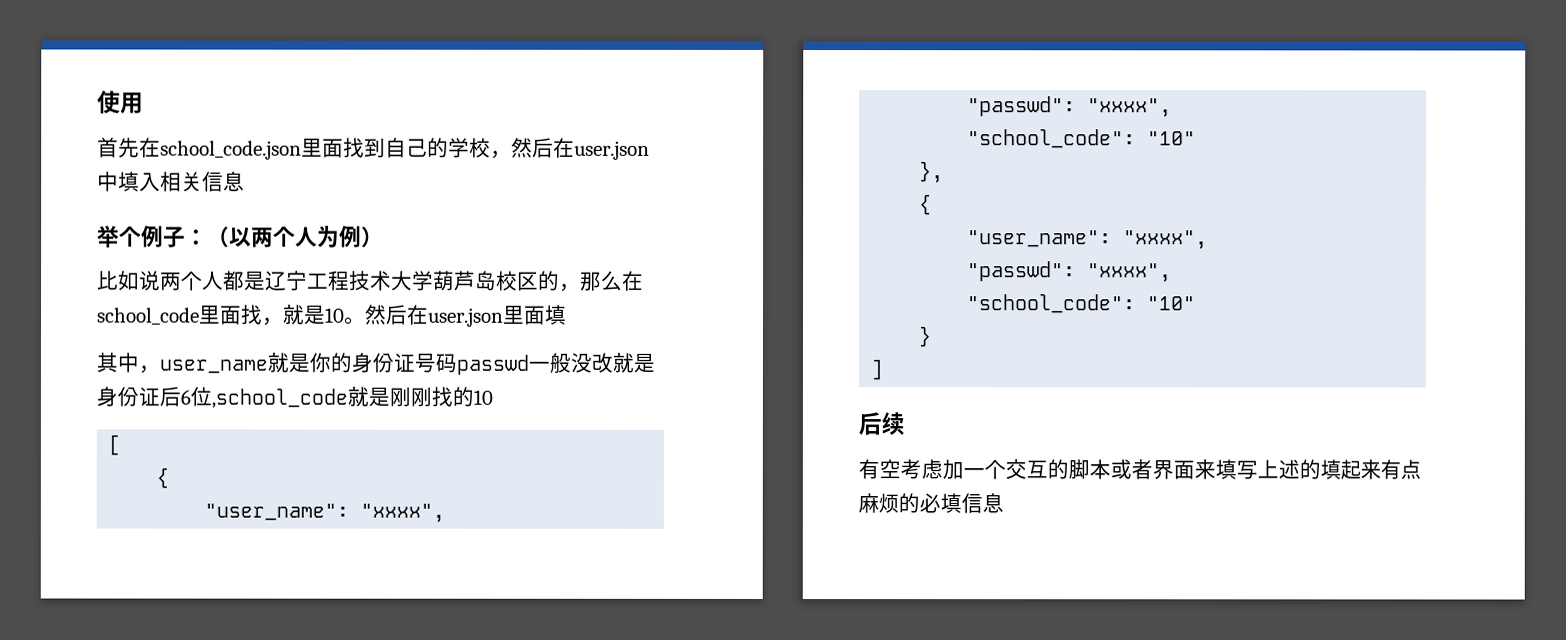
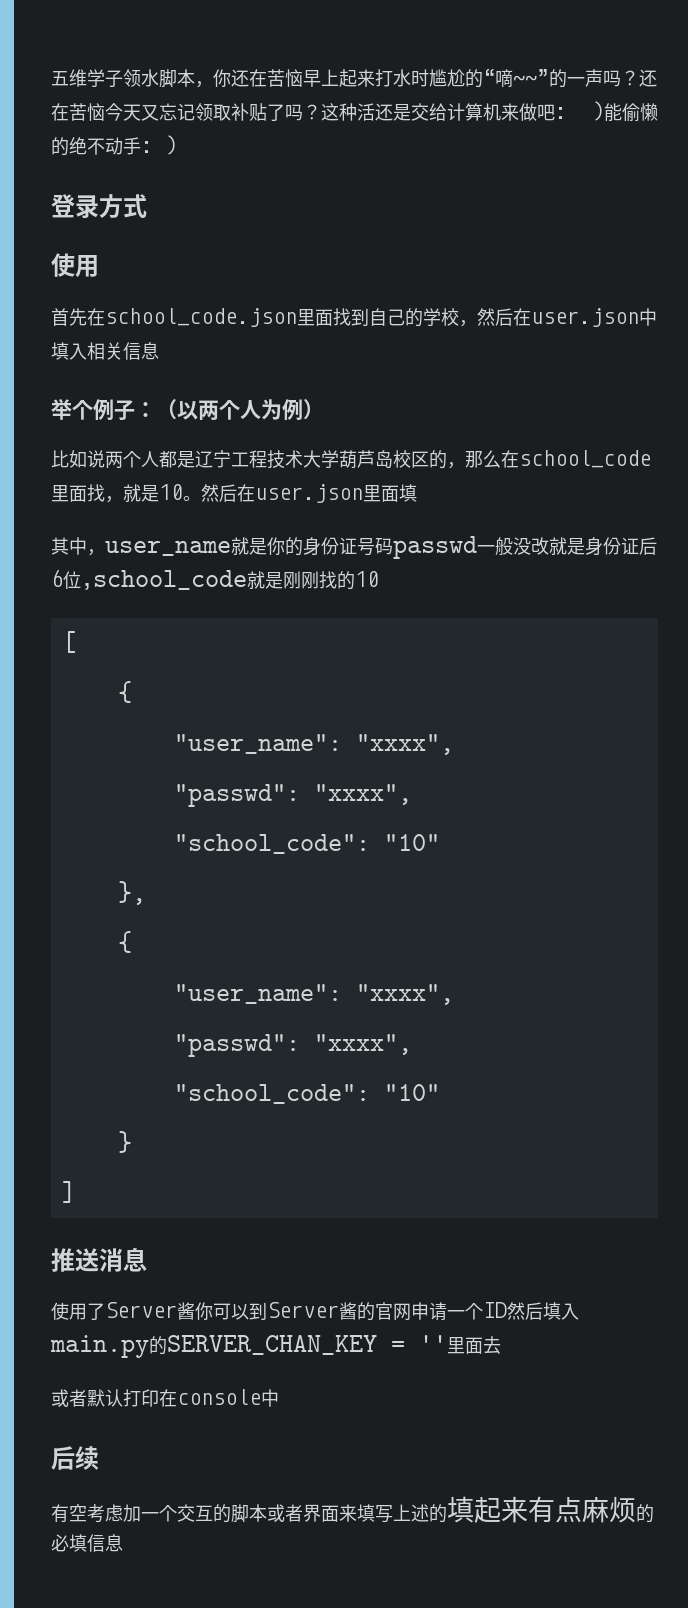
(97, 102) none -> [51,69,657,88] [51,101,658,122] [51,135,177,156] [51,194,147,219] 五维学子领水脚本，你还在苦恼早上起来打水时尴尬的“嘀~~”的一声吗？还在苦恼今天又忘记领取补贴了吗？这种活还是交给计算机来做吧: )能偷懒的绝不动手: ) // 登录方式 //
(884, 370) none -> [51,1247,147,1272] [51,1302,579,1321] [50,1335,501,1358] [51,1389,279,1407] // 推送消息 // 使用了Server酱你可以到Server酱的官网申请一个ID然后填入main.py的SERVER_CHAN_KEY = ''里面去 // 或者默认打印在console中

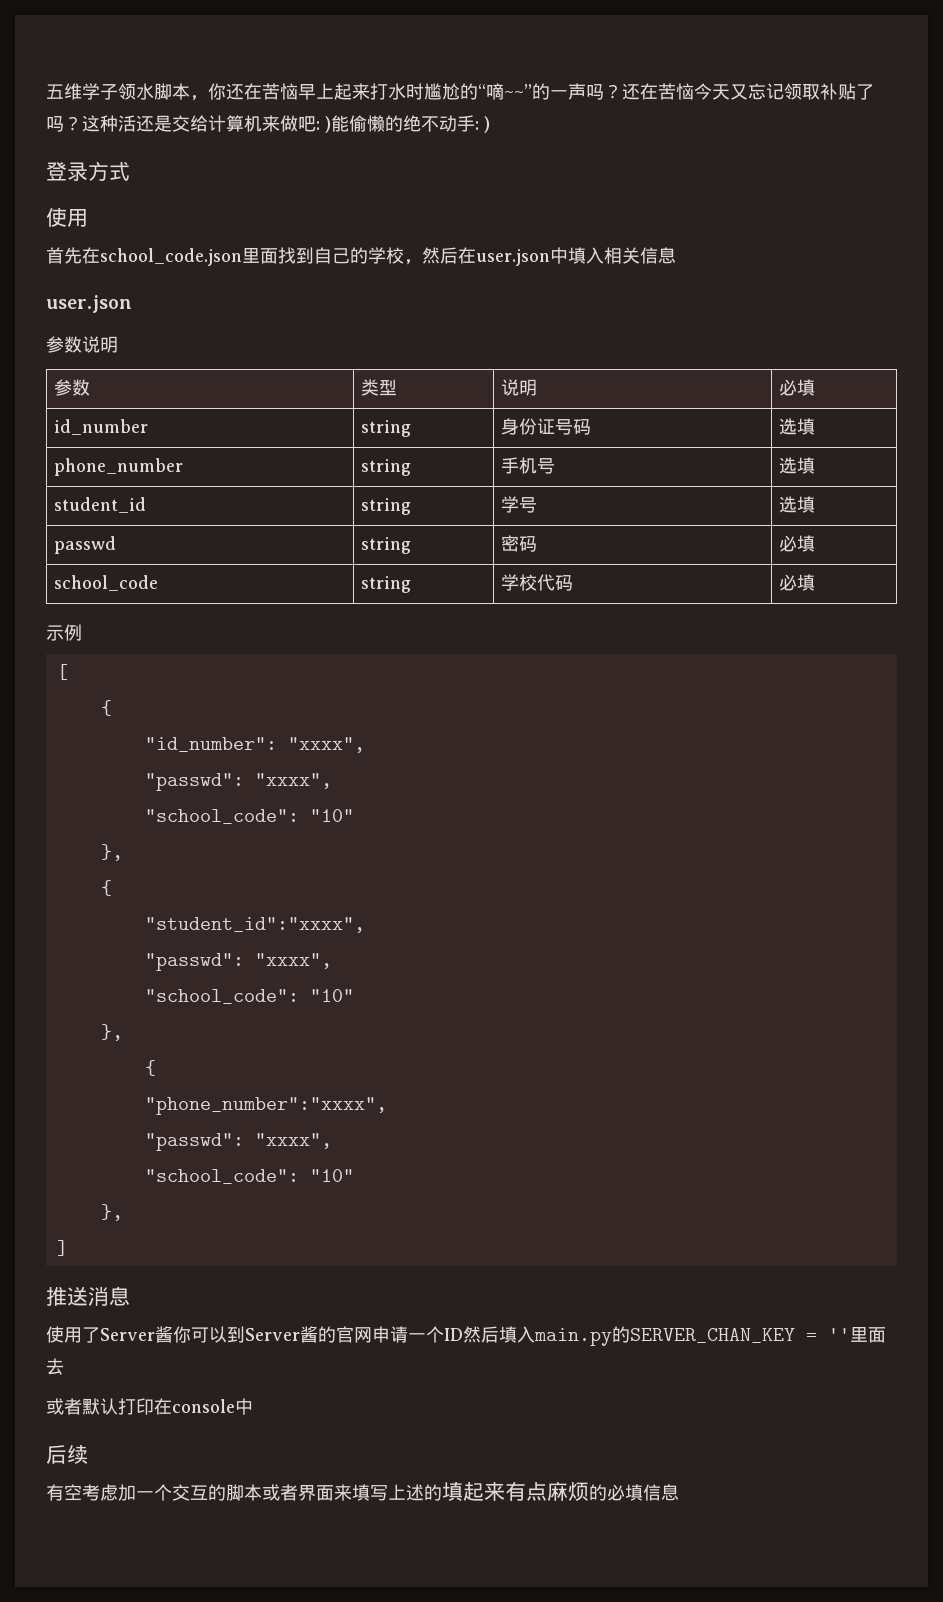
[51,399,324,421] [51,450,651,469] [51,484,417,503] [51,536,657,559] [51,569,379,590] 举个例子：（以两个人为例） // 比如说两个人都是辽宁工程技术大学葫芦岛校区的，那么在school_code里面找，就是10。然后在user.json里面填 // 其中，user_name就是你的身份证号码passwd一般没改就是身份证后6位,school_code就是刚刚找的10 -> [46,295,132,313] [46,336,118,353] [53,379,90,396] [360,379,397,396] [500,379,537,396] [778,379,815,396] [53,419,148,435] [360,420,411,437] [500,418,591,435] [778,418,815,435] [53,458,183,476] [360,459,411,476] [500,457,555,474] [778,457,815,474] [53,497,146,513] [360,498,411,515] [500,496,537,513] [778,496,815,513] [53,536,116,554] [360,537,411,554] [500,535,537,552] [778,535,815,552] [53,575,158,591] [360,576,411,593] [500,574,573,591] [778,574,815,591] [46,624,82,641] user.json // 参数说明 // 参数 | 类型 | 说明 | 必填 // id_number | string | 身份证号码 | 选填 // phone_number | string | 手机号 | 选填 // student_id | string | 学号 | 选填 // passwd | string | 密码 | 必填 // school_code | string | 学校代码 | 必填 // 示例
[173,734,342,754] "user_name": -> [144,737,277,752] "id_number":
[173,984,454,1005] [173,1034,412,1057] [173,1084,440,1104] [117,1131,132,1153] "user_name": "xxxx", // "passwd": "xxxx", // "school_code": "10" // } -> [144,917,365,933] [144,953,332,971] [144,989,354,1004] [100,1024,123,1041] [144,1060,156,1076] [144,1097,387,1115] [144,1133,332,1151] [144,1169,354,1184] [100,1204,123,1221] "student_id":"xxxx", // "passwd": "xxxx", // "school_code": "10" // }, // { // "phone_number":"xxxx", // "passwd": "xxxx", // "school_code": "10" // },

